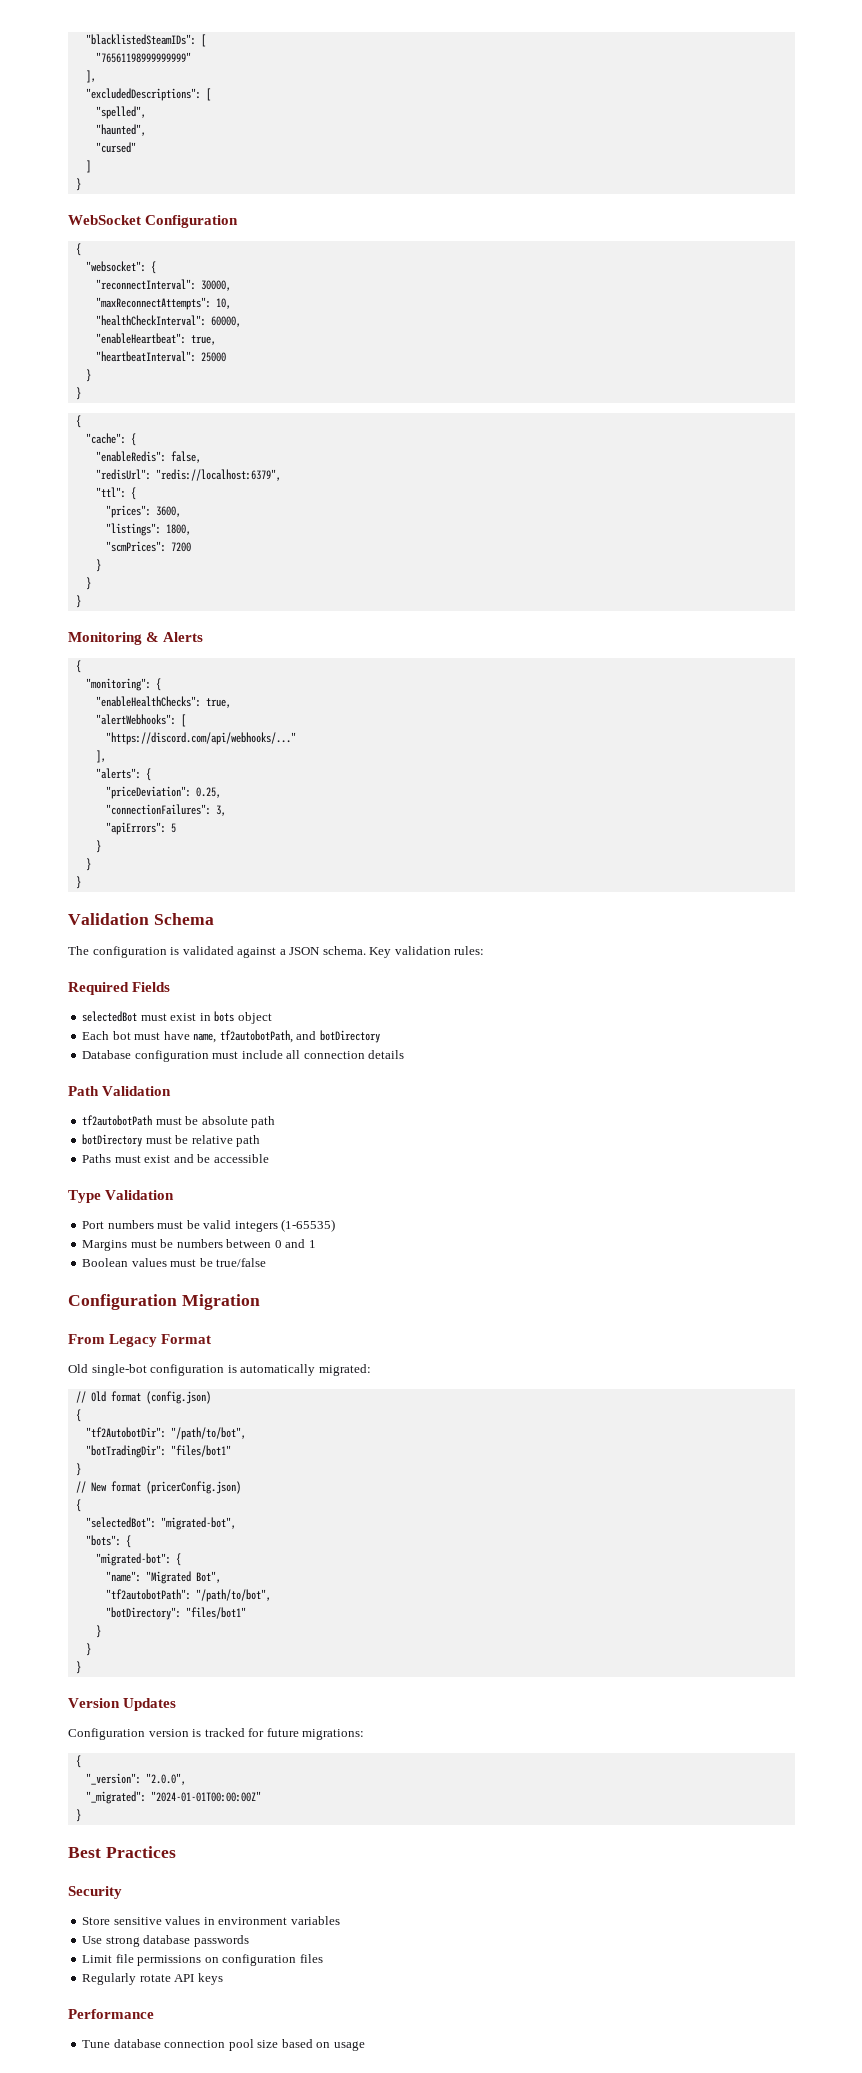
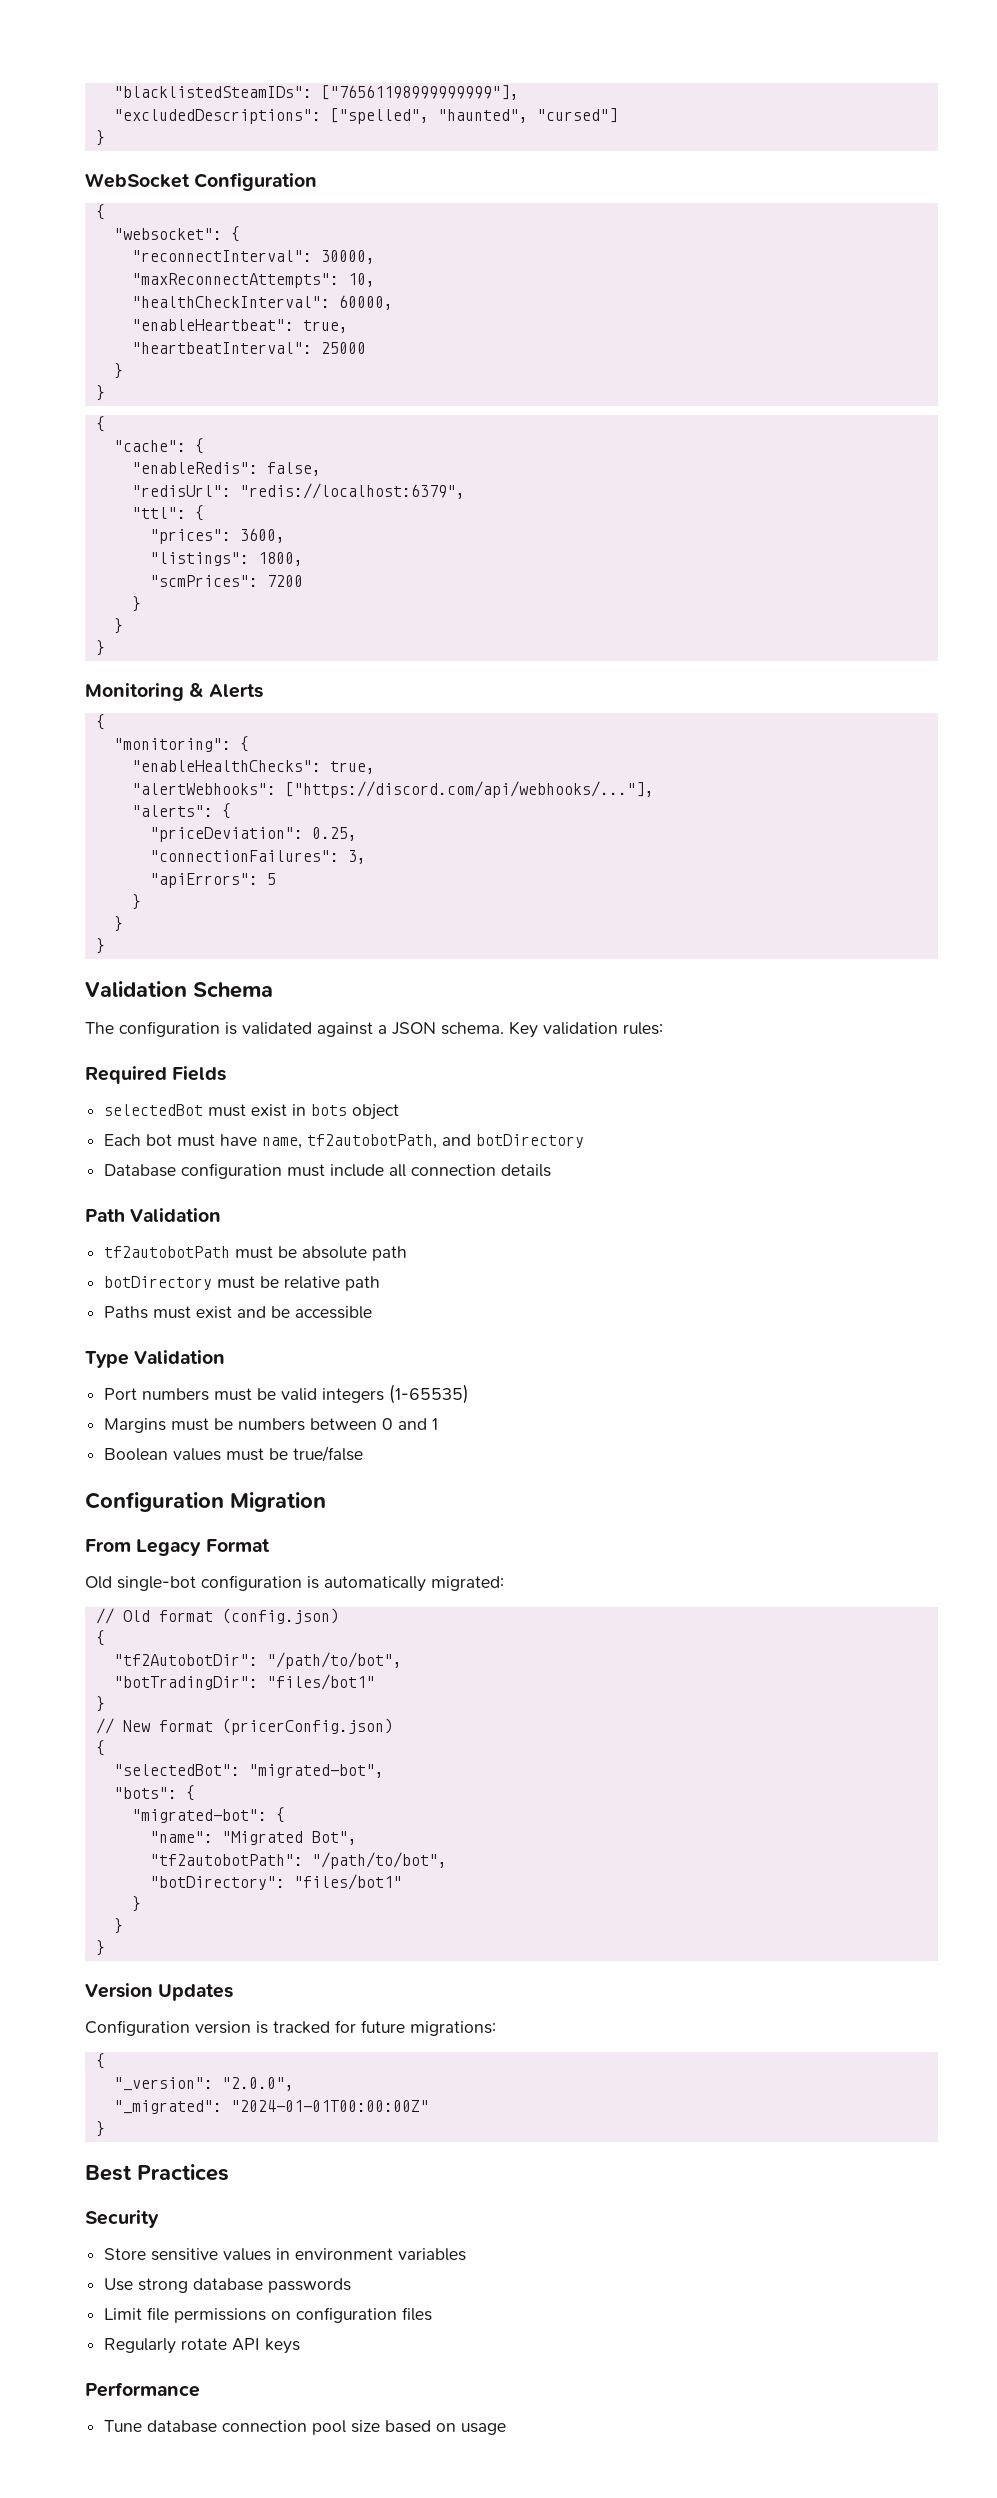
[200,34,206,47] [95,52,191,63] [85,70,96,83] [ // "76561198999999999" // ], -> [320,85,519,100] ["76561198999999999"],
[205,88,211,101] [95,106,146,119] [ // "spelled", // -> [329,108,429,124] ["spelled",
[95,142,136,153] [85,160,91,173] // "cursed" // ] -> [536,108,618,123] "cursed"]
[180,714,186,727] [105,732,296,745] [95,750,106,763] [ // "https://discord.com/api/webhooks/..." // ], -> [284,781,654,798] ["https://discord.com/api/webhooks/..."],

